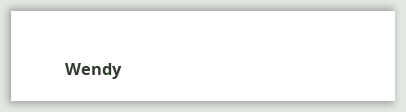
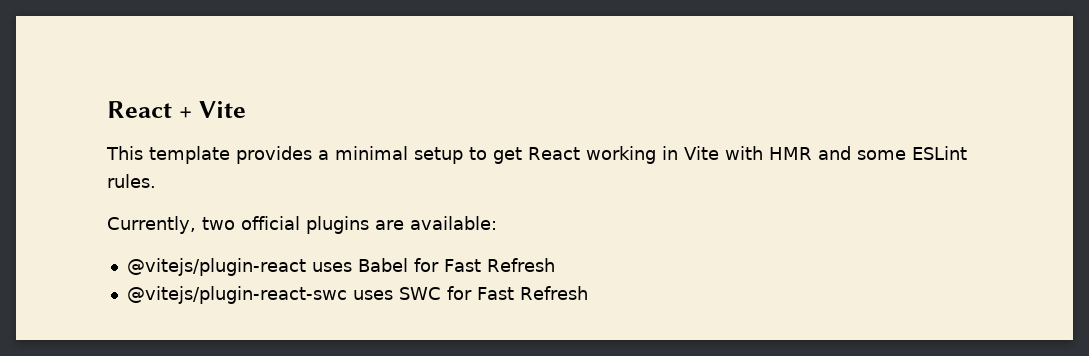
[65,63,122,79] Wendy -> [107,101,246,118] [106,146,967,164] [107,174,156,188] [107,216,497,234] [126,258,555,276] [126,286,588,304] React + Vite // This template provides a minimal setup to get React working in Vite with HMR and some ESLint rules. // Currently, two official plugins are available: // @vitejs/plugin-react uses Babel for Fast Refresh // @vitejs/plugin-react-swc uses SWC for Fast Refresh

